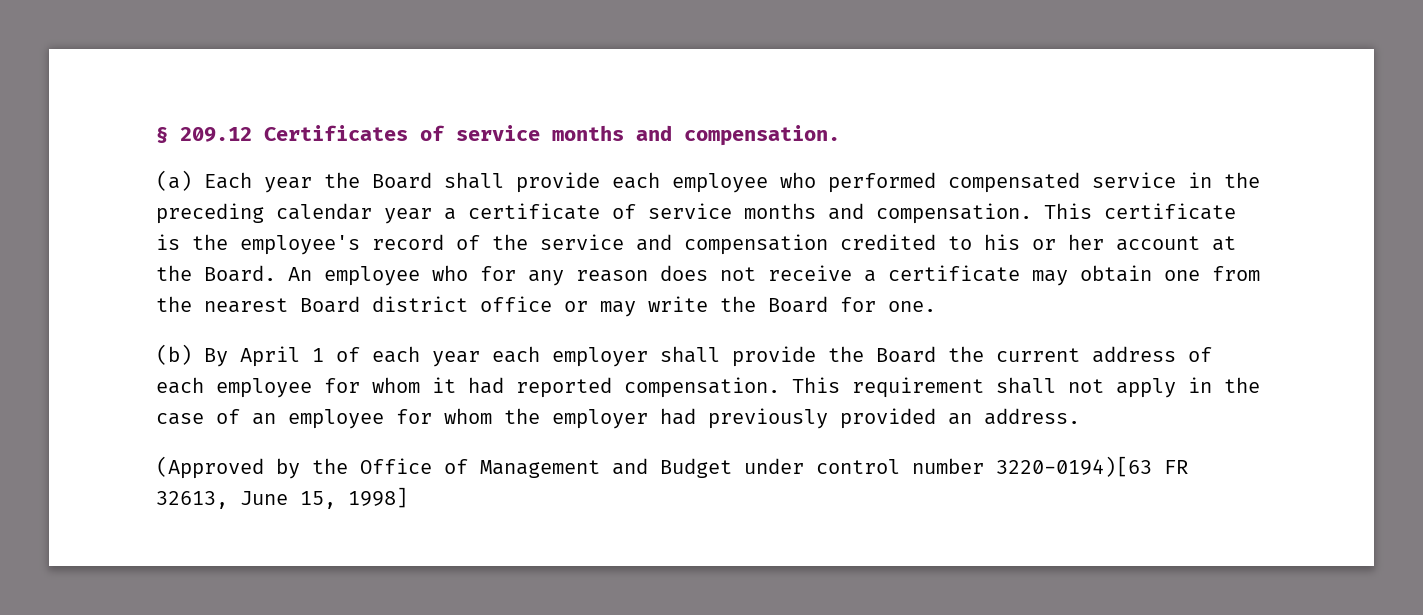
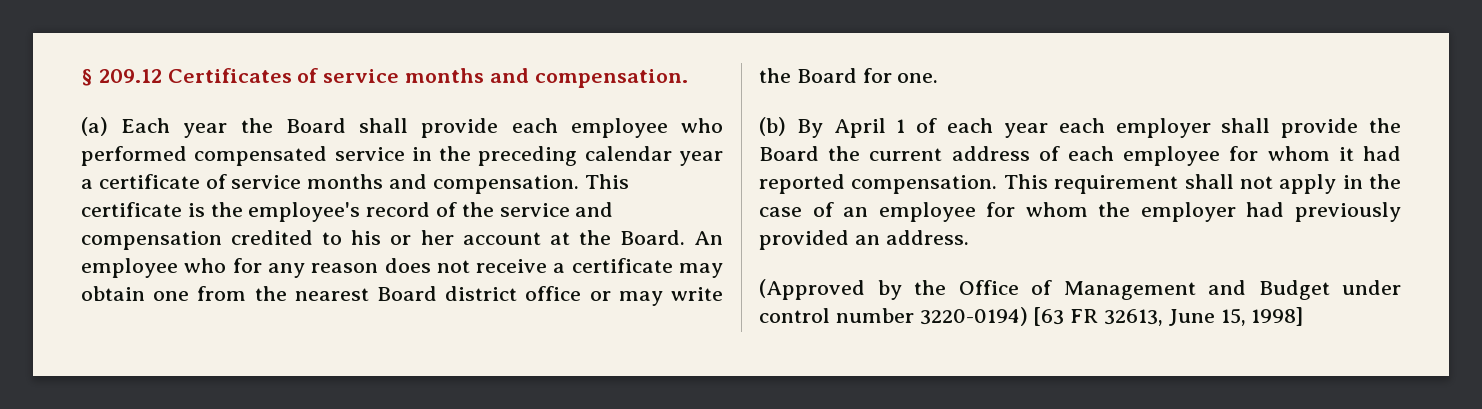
[996,456,1152,477] 3220-0194)[63 -> [919,307,1065,326] 3220-0194) [63

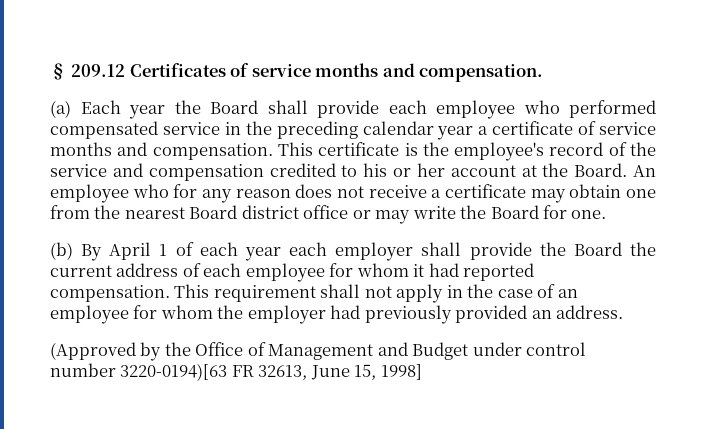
[919,307,1065,326] 3220-0194) [63 -> [120,363,228,381] 3220-0194)[63

